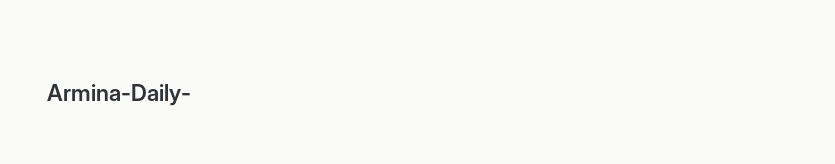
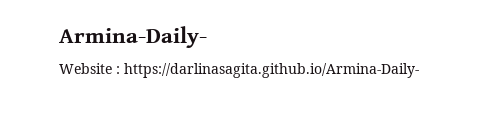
(191, 95) none -> [59,63,419,78] // Website : https://darlinasagita.github.io/Armina-Daily-

